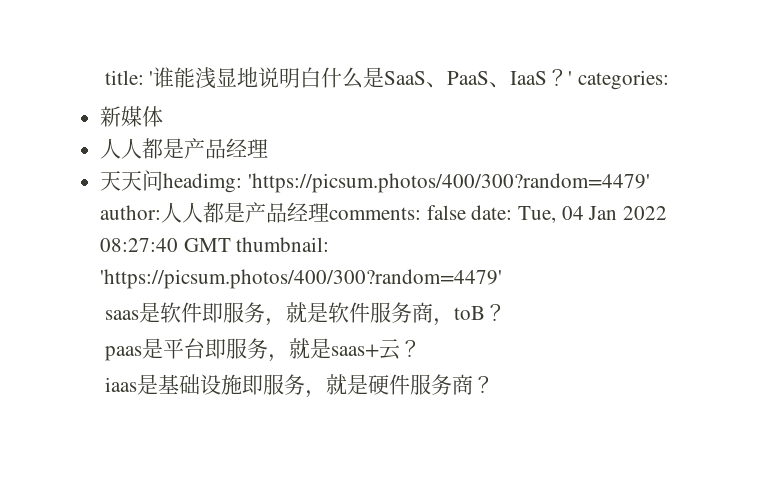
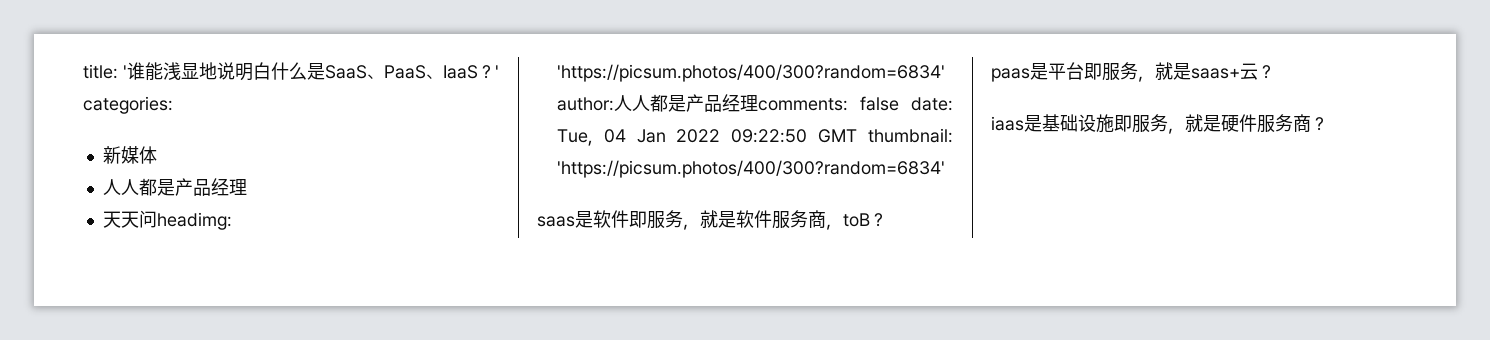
[247,173,650,193] 'https://picsum.photos/400/300?random=4479' -> [556,64,945,82] 'https://picsum.photos/400/300?random=6834'
[100,238,179,252] 08:27:40 -> [731,129,808,143] 09:22:50
[100,269,503,289] 'https://picsum.photos/400/300?random=4479' -> [556,160,945,178] 'https://picsum.photos/400/300?random=6834'

